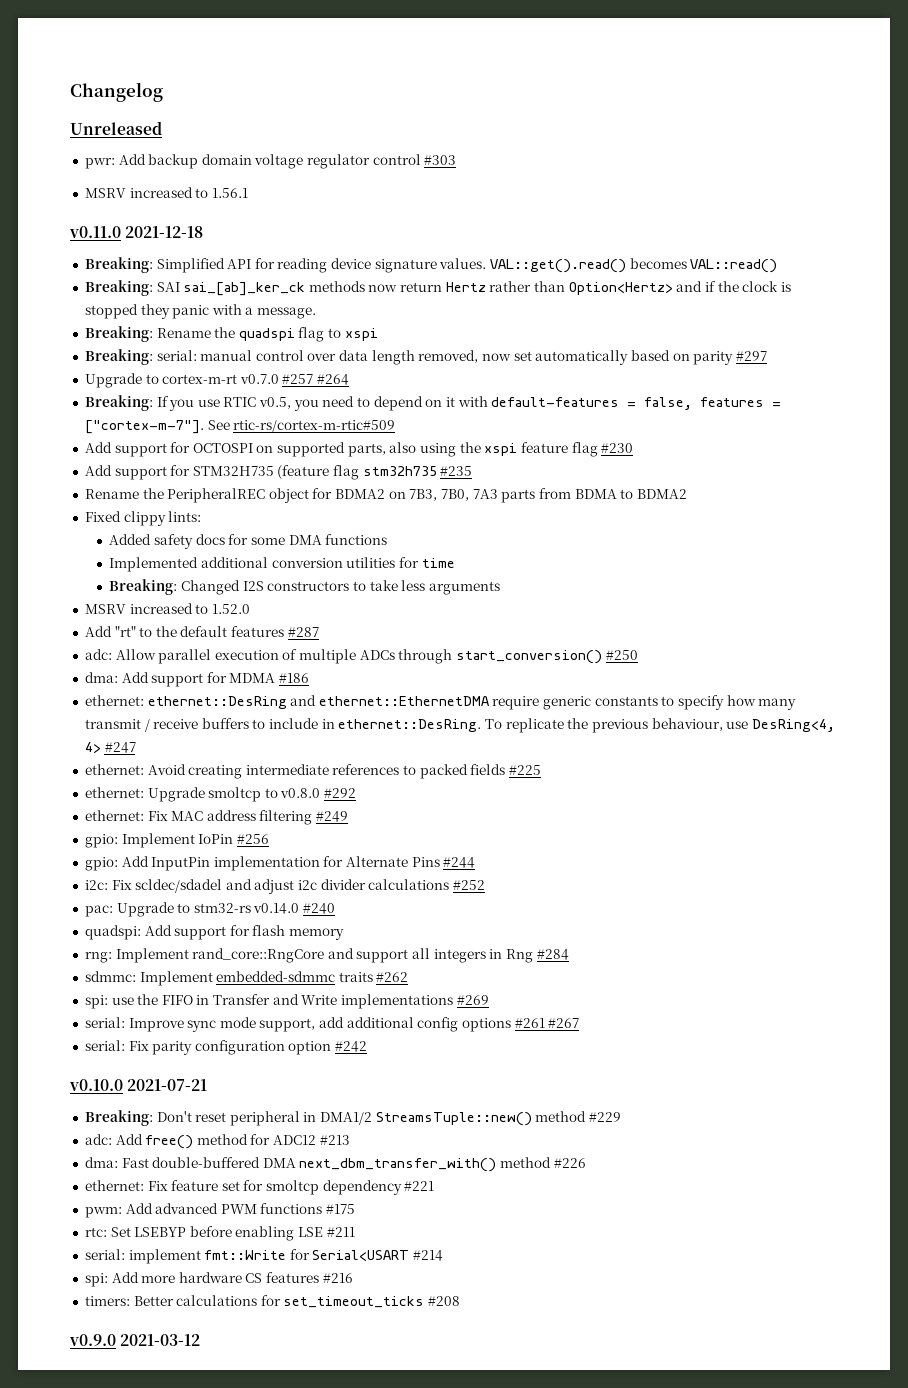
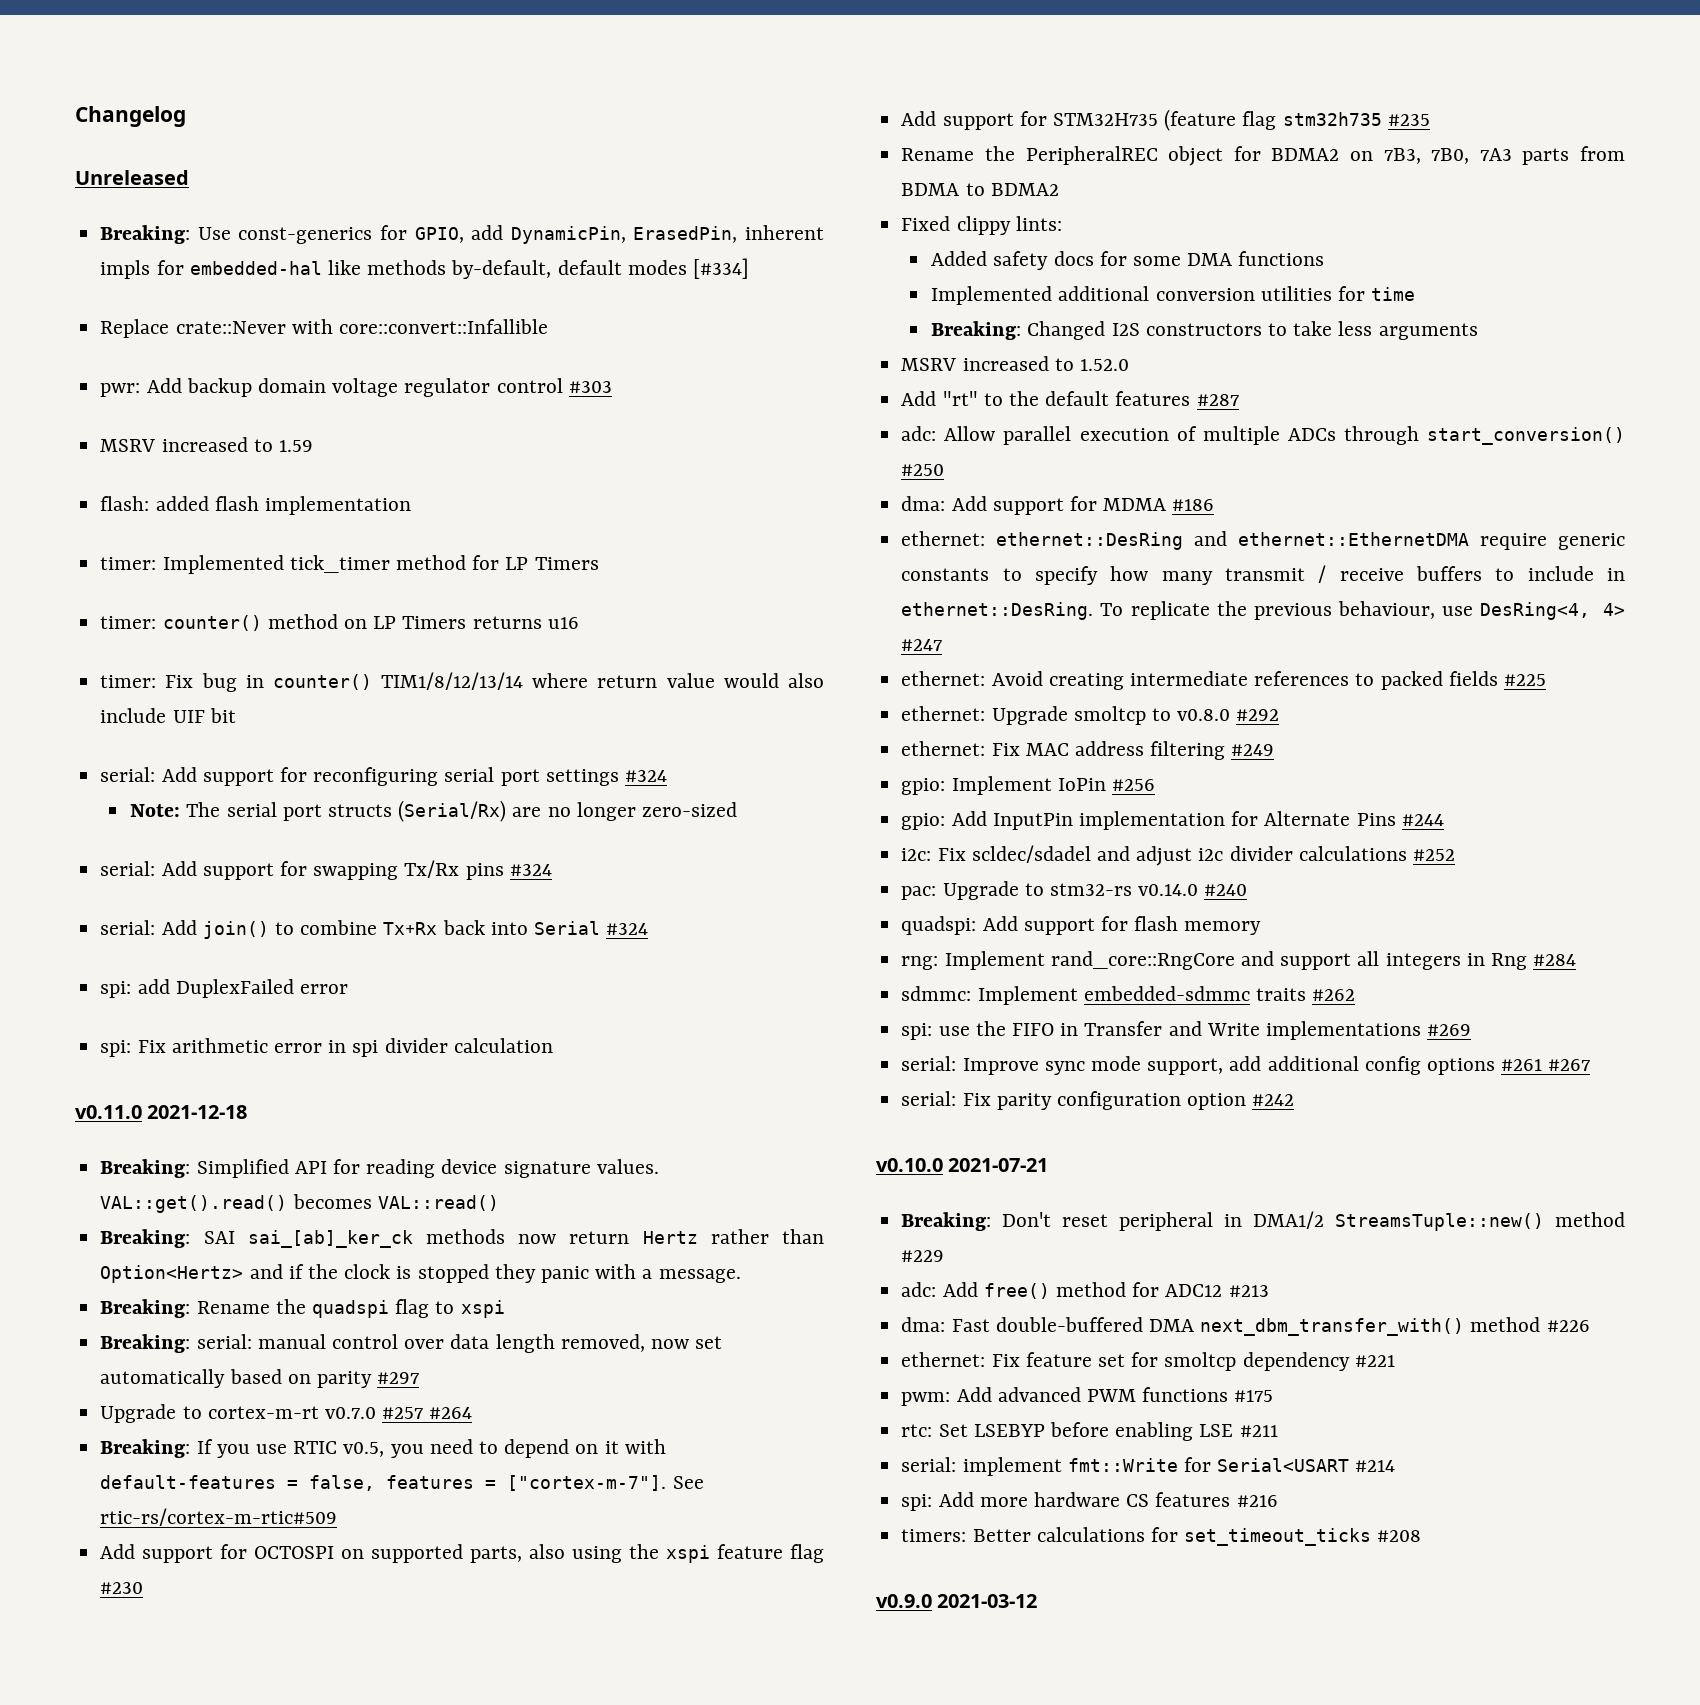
(162, 128) none -> [100,225,824,244] [100,258,749,279] [100,319,548,338] // Breaking: Use const-generics for GPIO, add DynamicPin, ErasedPin, inherent impls for embedded-hal like methods by-default, default modes [#334] // Replace crate::Never with core::convert::Infallible
[211,188,248,198] 1.56.1 -> [278,440,313,452] [100,496,411,515] [100,555,599,574] [100,614,579,631] [100,672,824,692] [100,708,236,723] [100,767,667,786] [130,800,737,822] [100,860,552,880] [100,920,649,939] [100,979,348,998] [100,1038,553,1057] 1.59 // flash: added flash implementation // timer: Implemented tick_timer method for LP Timers // timer: counter() method on LP Timers returns u16 // timer: Fix bug in counter() TIM1/8/12/13/14 where return value would also include UIF bit // serial: Add support for reconfiguring serial port settings #324 // Note: The serial port structs (Serial/Rx) are no longer zero-sized // serial: Add support for swapping Tx/Rx pins #324 // serial: Add join() to combine Tx+Rx back into Serial #324 // spi: add DuplexFailed error // spi: Fix arithmetic error in spi divider calculation

